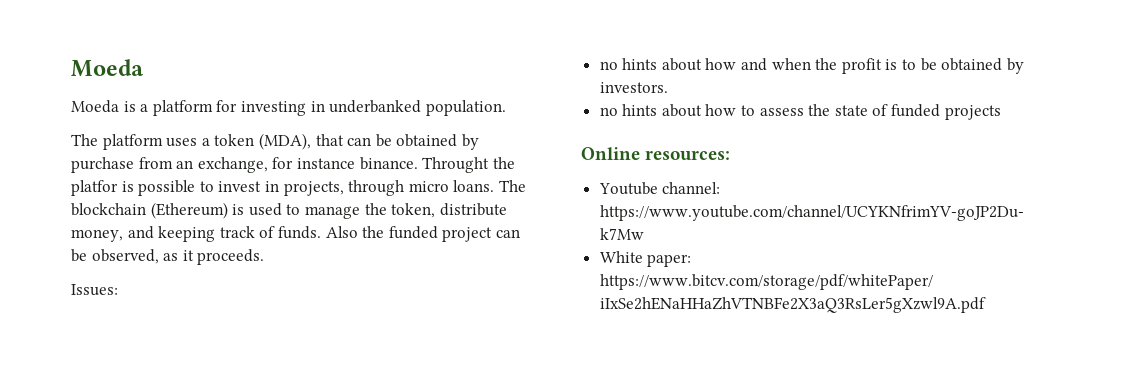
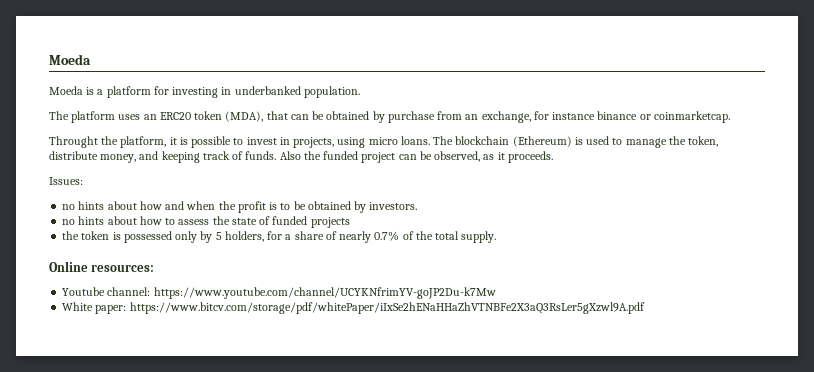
[201,138,210,146] a -> [143,112,191,120] an ERC20
[359,157,515,173] [71,180,118,196] binance. Throught the platfor -> [597,111,730,123] [49,136,177,148] binance or coinmarketcap. // Throught the platform, it
[348,180,405,196] through -> [337,137,366,148] using
(1001, 112) none -> [62,231,497,243] // the token is possessed only by 5 holders, for a share of nearly 0.7% of the total supply.

